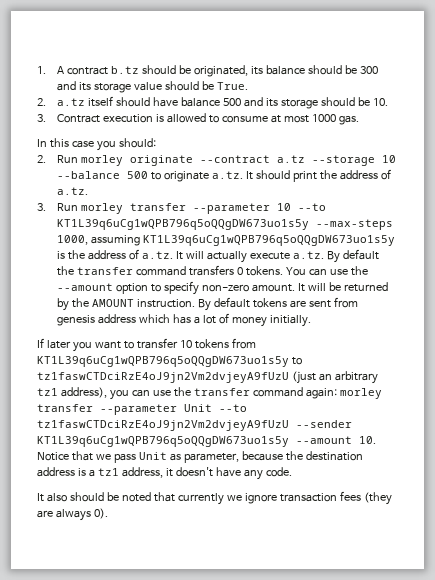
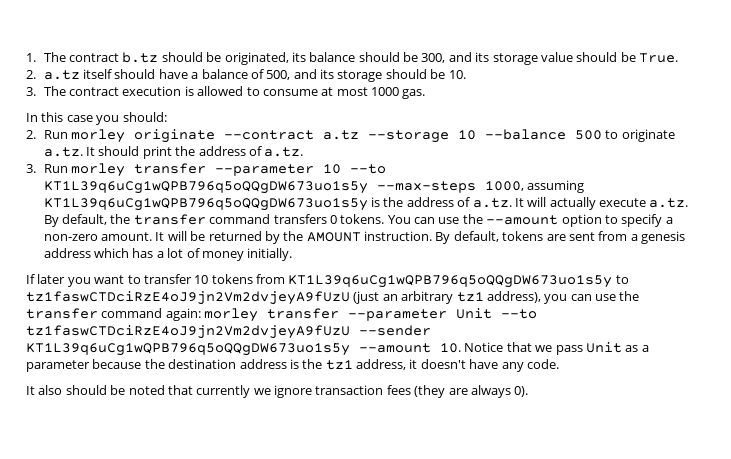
[57,66,65,74] A -> [43,52,66,62] The
[359,66,378,74] 300 -> [421,53,446,63] 300,
[180,97,241,107] balance 500 -> [191,69,291,80] a balance of 500,
[57,114,101,123] Contract -> [43,86,120,96] The contract
[342,249,379,260] default -> [62,214,108,225] default,
(199, 288) none -> [665,217,673,224] a
[213,297,250,308] default -> [453,231,499,242] default,
(358, 302) none -> [630,234,638,241] a
[183,453,239,463] parameter, -> [641,345,649,352] [26,360,90,372] a parameter
[88,469,95,477] a -> [302,359,323,369] the

